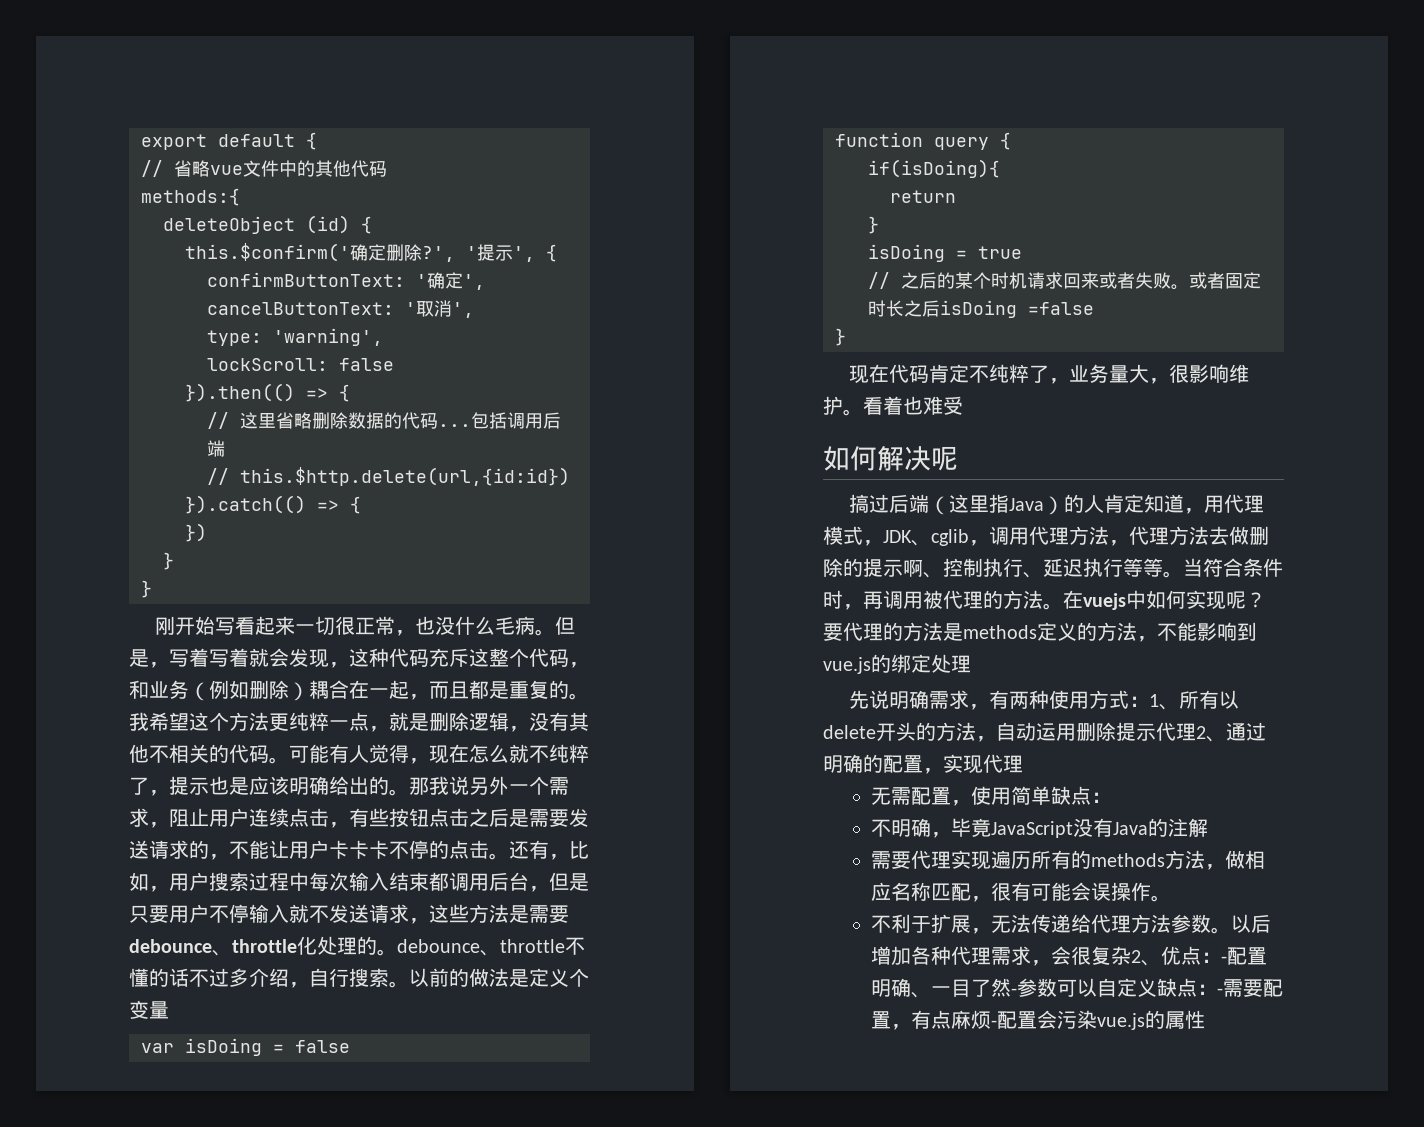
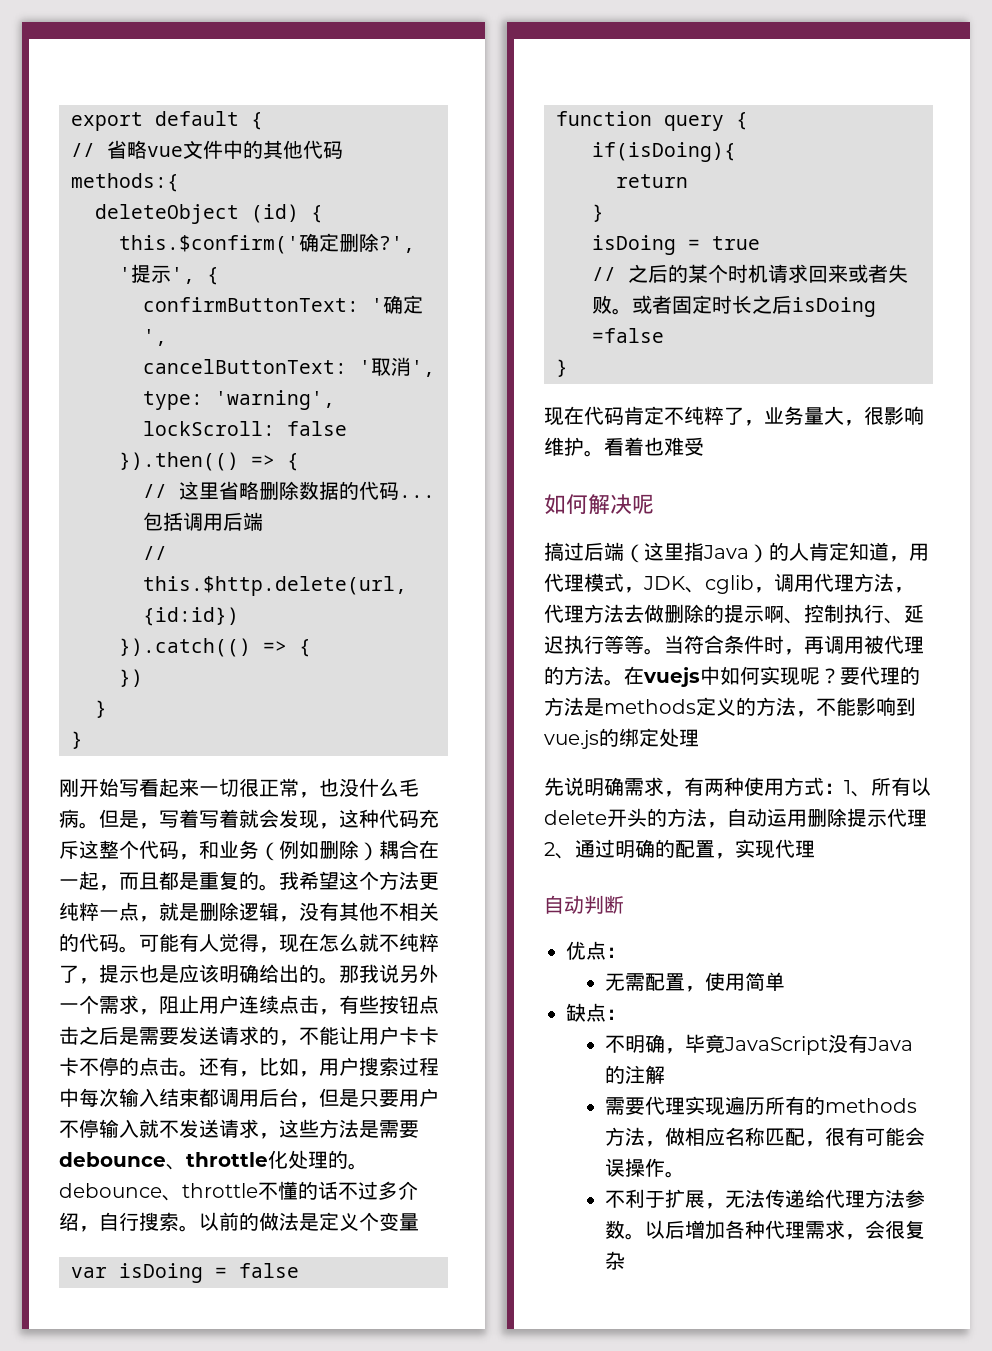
(1023, 764) none -> [544,895,624,914] [566,941,626,960] // 自动判断 // 优点：
(1052, 795) none -> (786, 981) //
[1131,946,1268,966] [871,978,1284,998] [871,1010,1206,1030] 2、优点：-配置明确、一目了然-参数可以自定义缺点：-需要配置，有点麻烦-配置会污染vue.js的属性 -> (626, 1260) none

